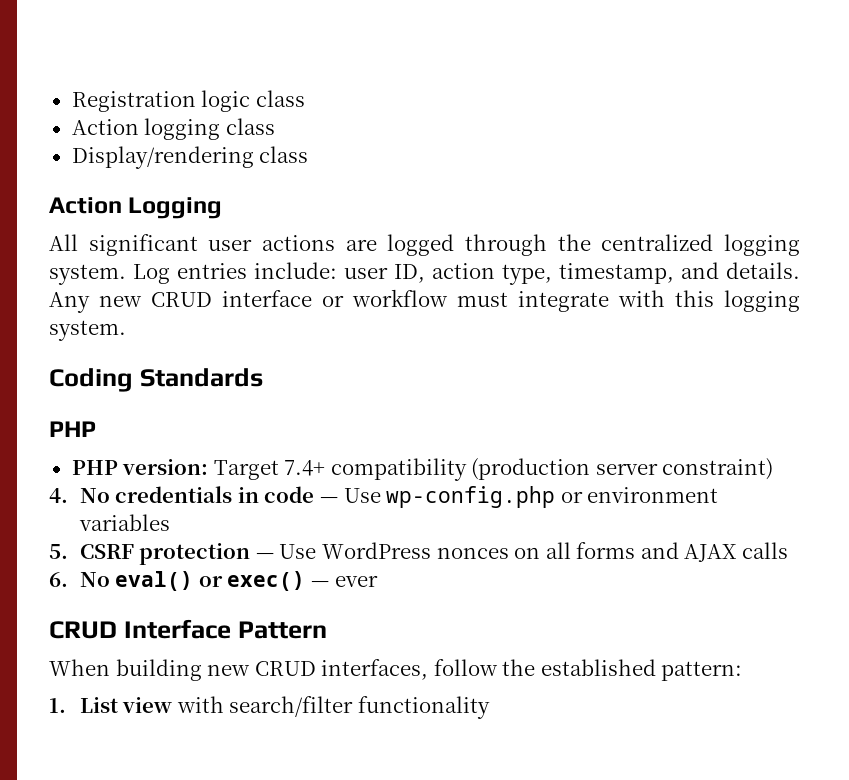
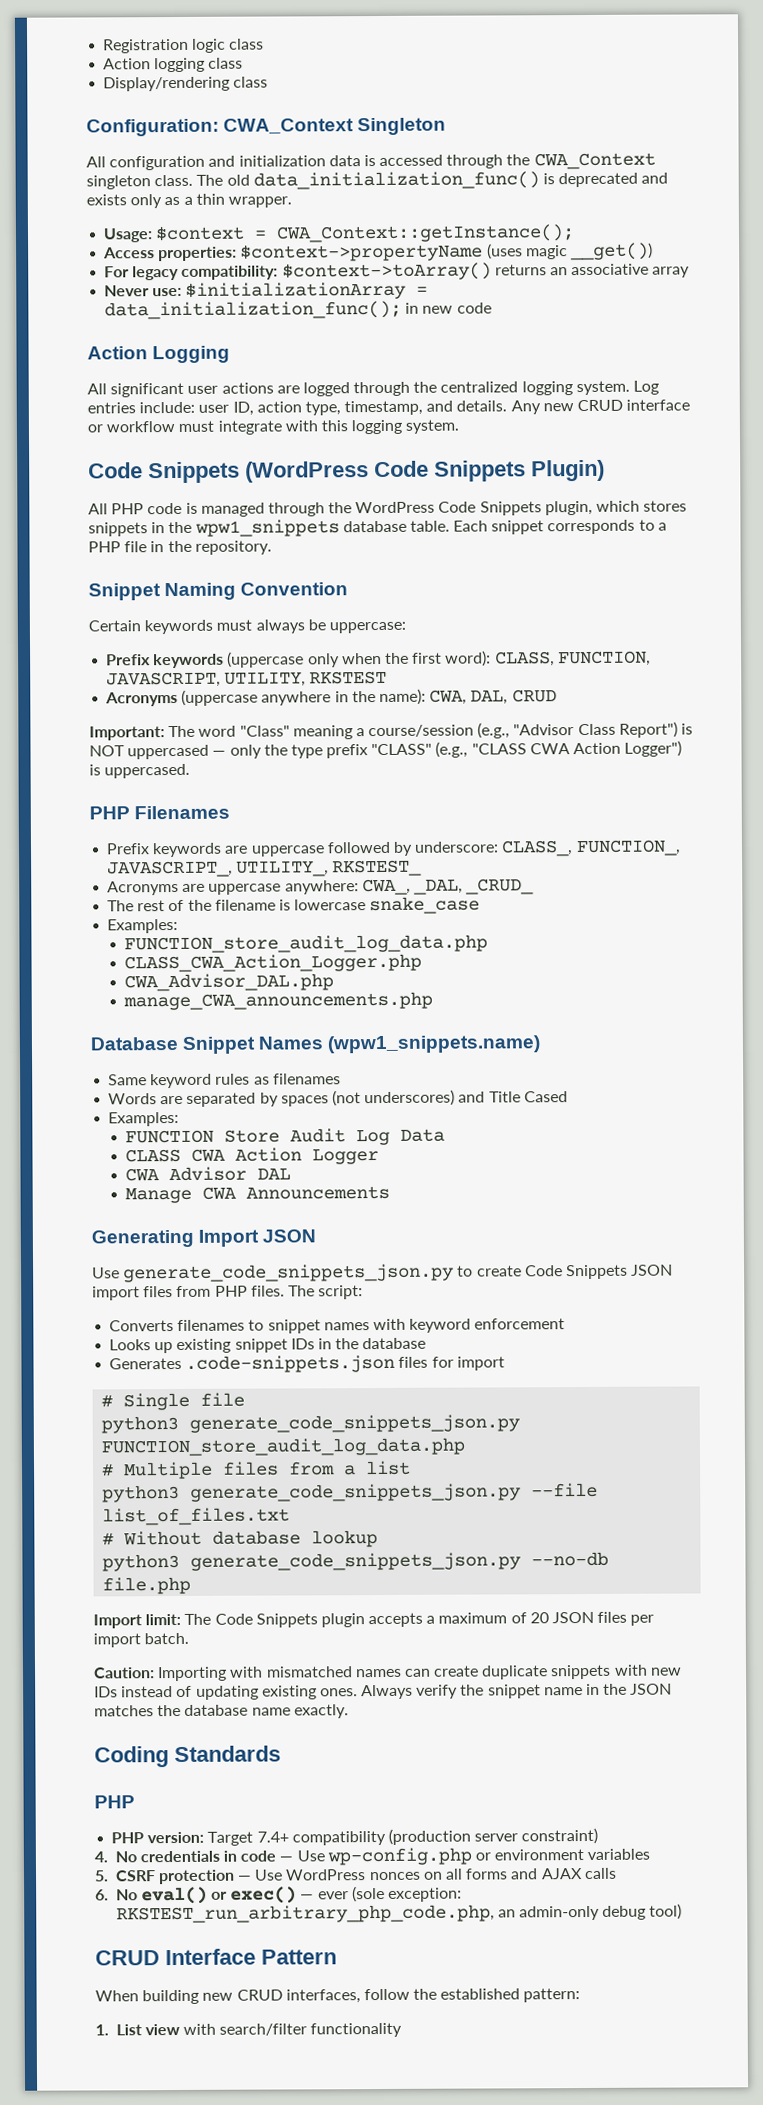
(309, 154) none -> [86,117,447,137] [86,152,656,171] [86,171,669,190] [86,193,292,209] [103,224,576,243] [103,242,653,262] [104,262,691,281] [104,281,429,300] [104,300,492,320] // Configuration: CWA_Context Singleton // All configuration and initialization data is accessed through the CWA_Context singleton class. The old data_initialization_func() is deprecated and exists only as a thin wrapper. // Usage: $context = CWA_Context::getInstance(); // Access properties: $context->propertyName (uses magic __get()) // For legacy compatibility: $context->toArray() returns an associative array // Never use: $initializationArray = data_initialization_func(); in new code
(126, 330) none -> [88,459,605,484] [88,500,688,517] [88,519,667,537] [88,540,272,555] [88,582,349,601] [88,619,406,635] [106,650,651,669] [106,670,388,688] [105,688,557,707] [89,721,694,741] [89,740,683,760] [89,763,191,779] [89,805,231,820] [106,839,681,858] [107,859,423,878] [107,878,535,896] [107,896,481,915] [107,918,179,934] [124,934,489,954] [124,953,423,973] [124,973,335,992] [123,991,434,1011] [90,1035,542,1054] [108,1073,341,1089] [108,1089,568,1107] [108,1111,180,1127] [125,1128,446,1146] [125,1147,380,1165] [125,1166,292,1182] [125,1185,391,1204] [91,1229,317,1248] [92,1263,674,1283] [92,1285,364,1301] [109,1318,566,1334] [109,1337,427,1354] [109,1354,505,1373] [101,1392,246,1411] [101,1414,521,1434] [101,1437,466,1457] [102,1460,412,1480] [102,1482,599,1503] [102,1507,291,1526] [102,1530,379,1548] [102,1551,610,1572] [102,1576,192,1595] [93,1611,655,1629] [93,1632,190,1648] [94,1664,682,1682] [94,1683,673,1700] [94,1704,349,1719] // Code Snippets (WordPress Code Snippets Plugin) // All PHP code is managed through the WordPress Code Snippets plugin, which stores snippets in the wpw1_snippets database table. Each snippet corresponds to a PHP file in the repository. // Snippet Naming Convention // Certain keywords must always be uppercase: // Prefix keywords (uppercase only when the first word): CLASS, FUNCTION, JAVASCRIPT, UTILITY, RKSTEST // Acronyms (uppercase anywhere in the name): CWA, DAL, CRUD // Important: The word "Class" meaning a course/session (e.g., "Advisor Class Report") is NOT uppercased — only the type prefix "CLASS" (e.g., "CLASS CWA Action Logger") is uppercased. // PHP Filenames // Prefix keywords are uppercase followed by underscore: CLASS_, FUNCTION_, JAVASCRIPT_, UTILITY_, RKSTEST_ // Acronyms are uppercase anywhere: CWA_, _DAL, _CRUD_ // The rest of the filename is lowercase snake_case // Examples: // FUNCTION_store_audit_log_data.php // CLASS_CWA_Action_Logger.php // CWA_Advisor_DAL.php // manage_CWA_announcements.php // Database Snippet Names (wpw1_snippets.name) // Same keyword rules as filenames // Words are separated by spaces (not underscores) and Title Cased // Examples: // FUNCTION Store Audit Log Data // CLASS CWA Action Logger // CWA Advisor DAL // Manage CWA Announcements // Generating Import JSON // Use generate_code_snippets_json.py to create Code Snippets JSON import files from PHP files. The script: // Converts filenames to snippet names with keyword enforcement // Looks up existing snippet IDs in the database // Generates .code-snippets.json files for import // # Single file // python3 generate_code_snippets_json.py FUNCTION_store_audit_log_data.php // # Multiple files from a list // python3 generate_code_snippets_json.py --file list_of_files.txt // # Without database lookup // python3 generate_code_snippets_json.py --no-db file.php // Import limit: The Code Snippets plugin accepts a maximum of 20 JSON files per import batch. // Caution: Importing with mismatched names can create duplicate snippets with new IDs instead of updating existing ones. Always verify the snippet name in the JSON matches the database name exactly.
(378, 581) none -> [351,1885,463,1903] [115,1903,683,1924] (sole exception: RKSTEST_run_arbitrary_php_code.php, an admin-only debug tool)

